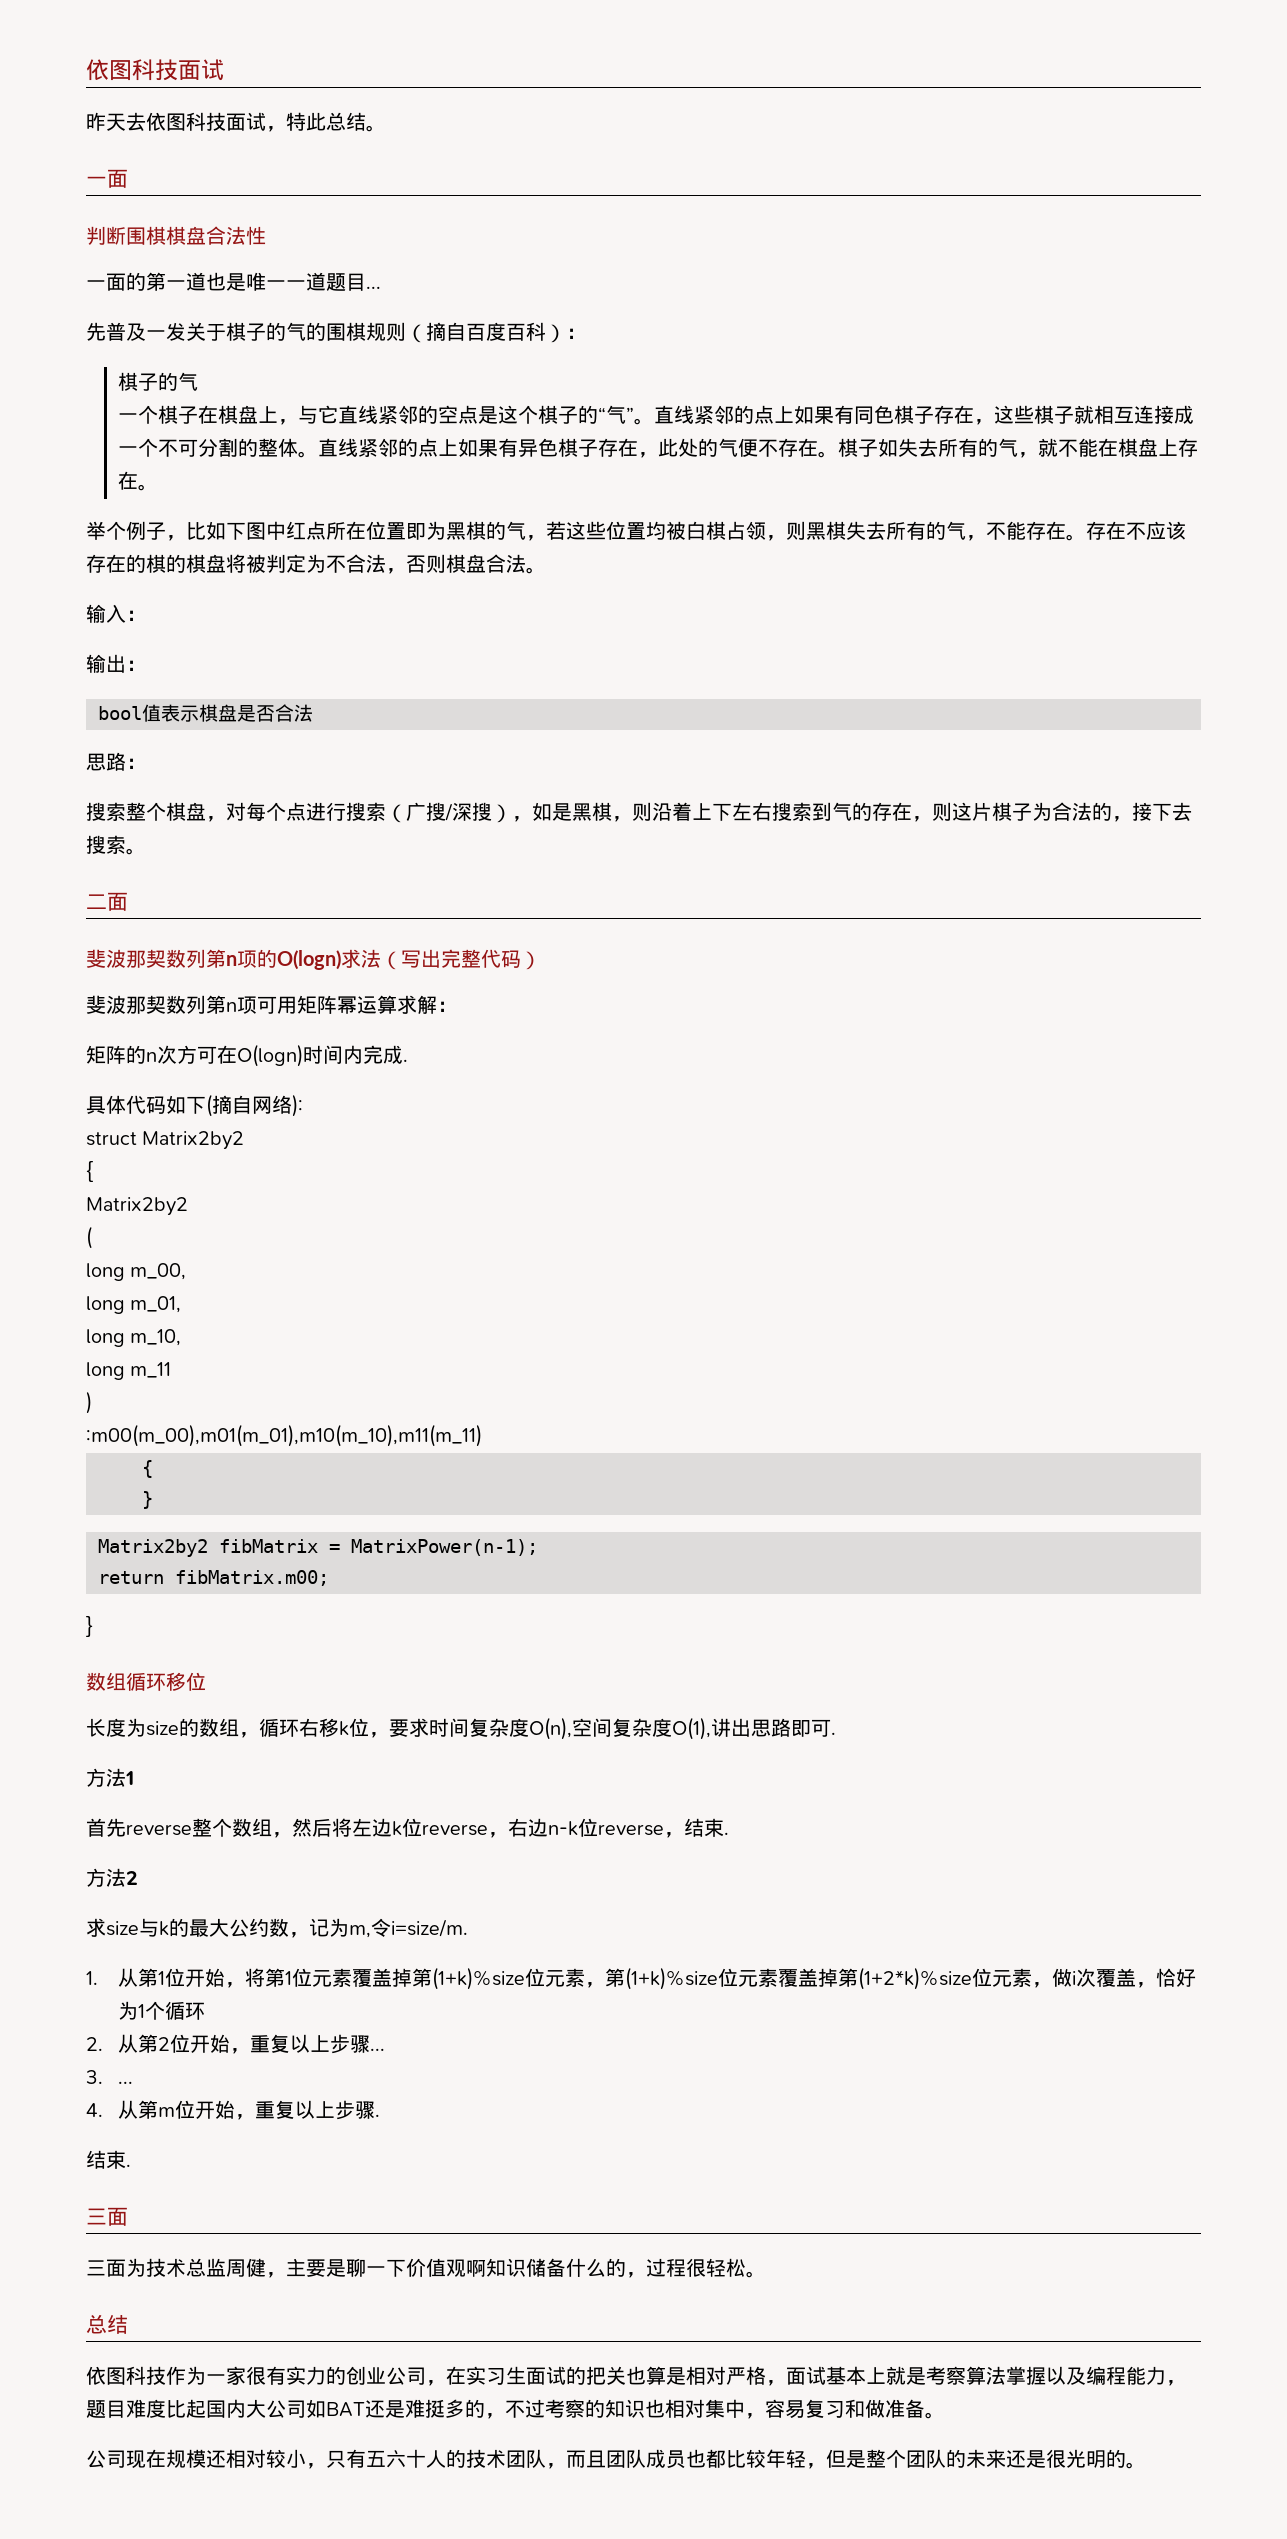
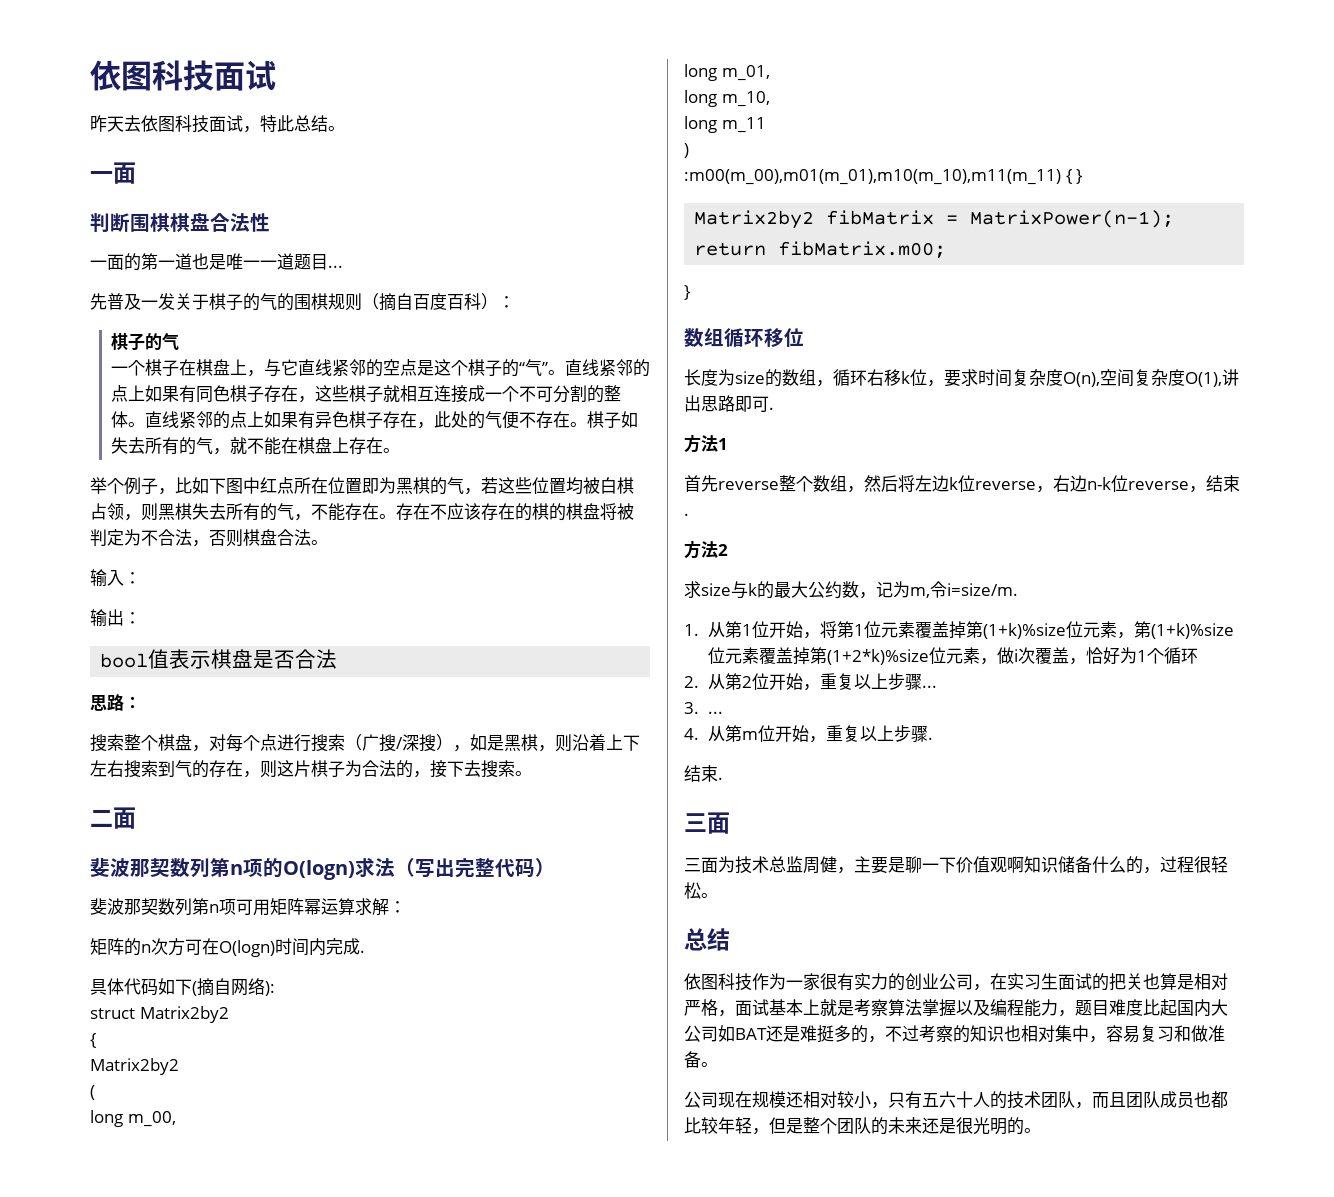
[142,1460,153,1478] // { // -> [1065,169,1072,184] {

